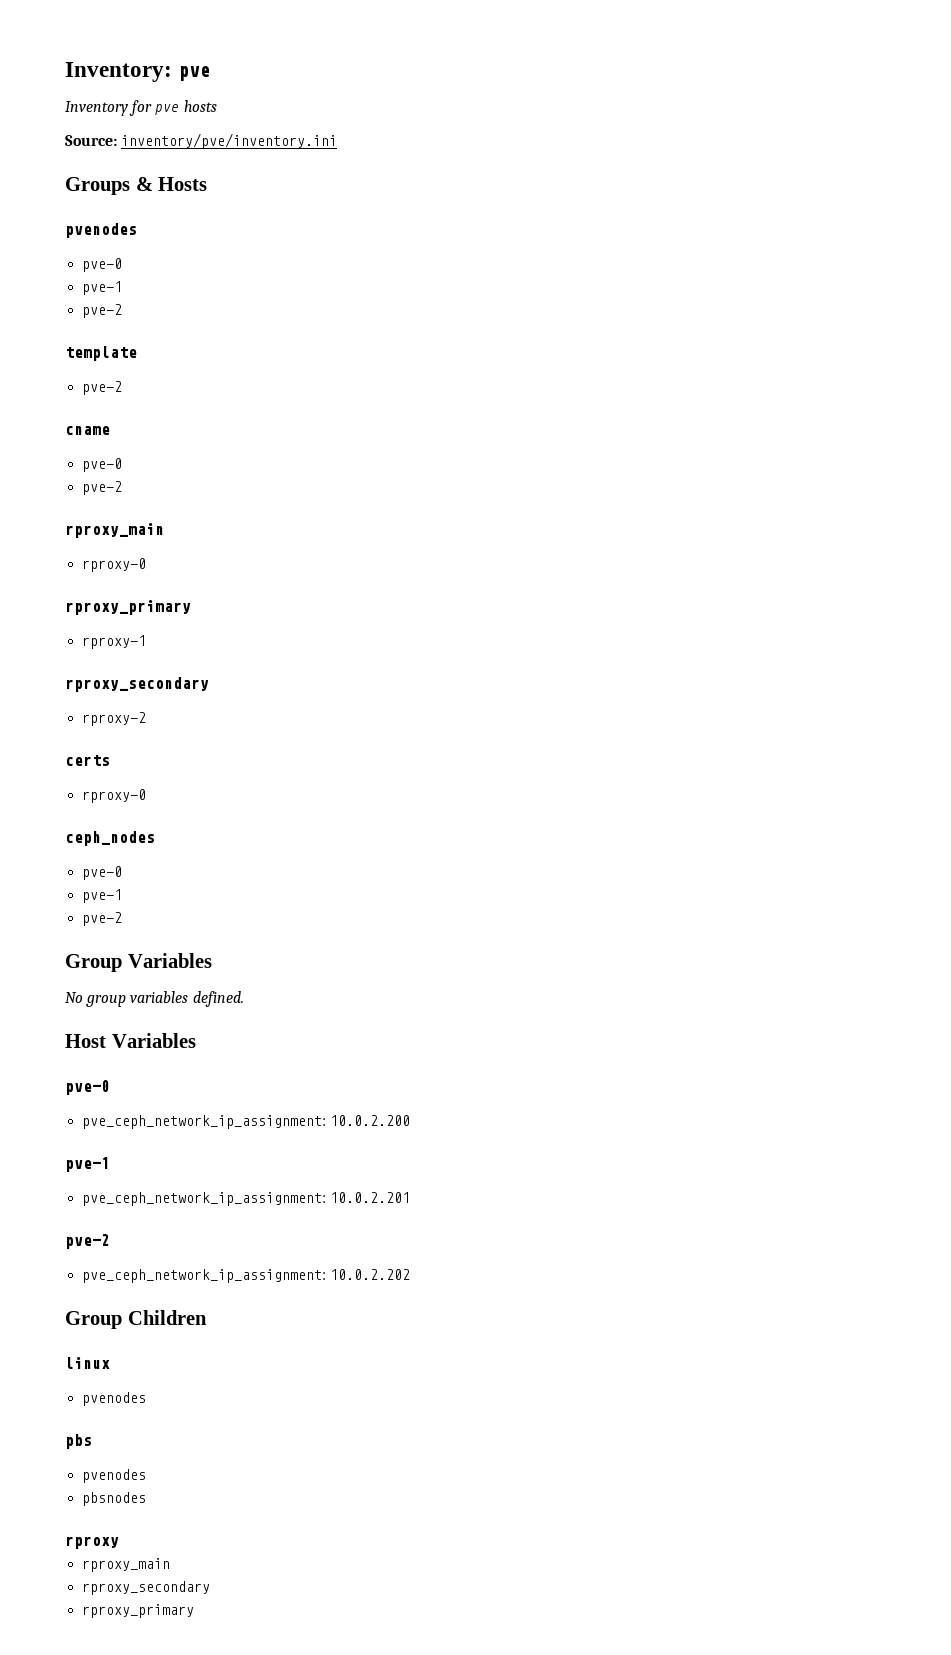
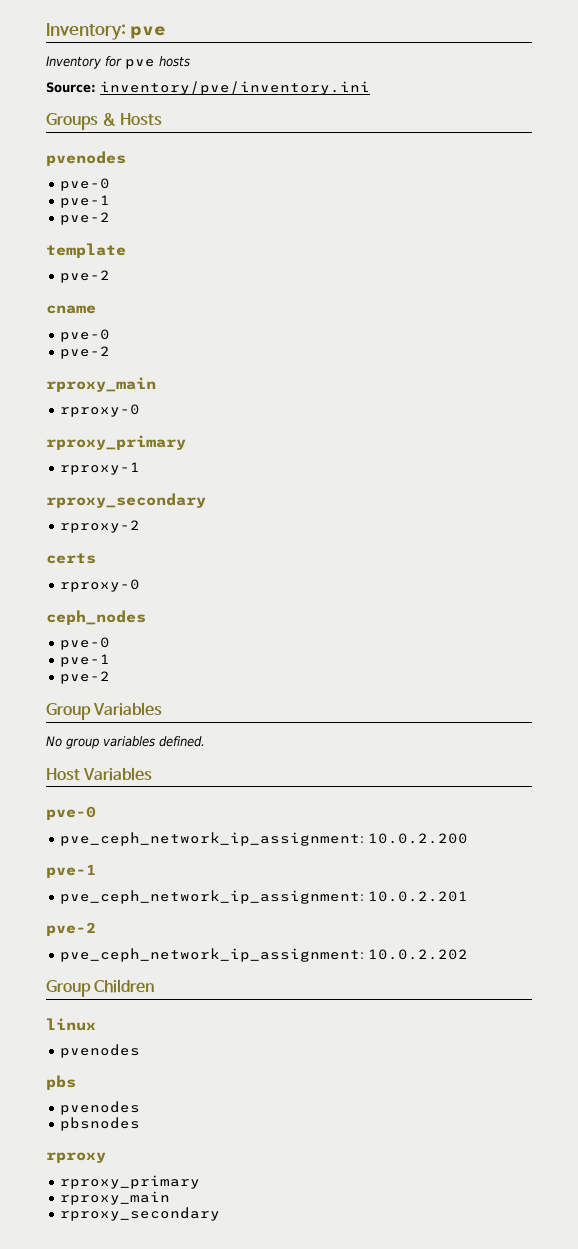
(119, 1542) none -> [60,1175,201,1189] // rproxy_primary
[82,1604,195,1618] // rproxy_primary -> (221, 1214) none

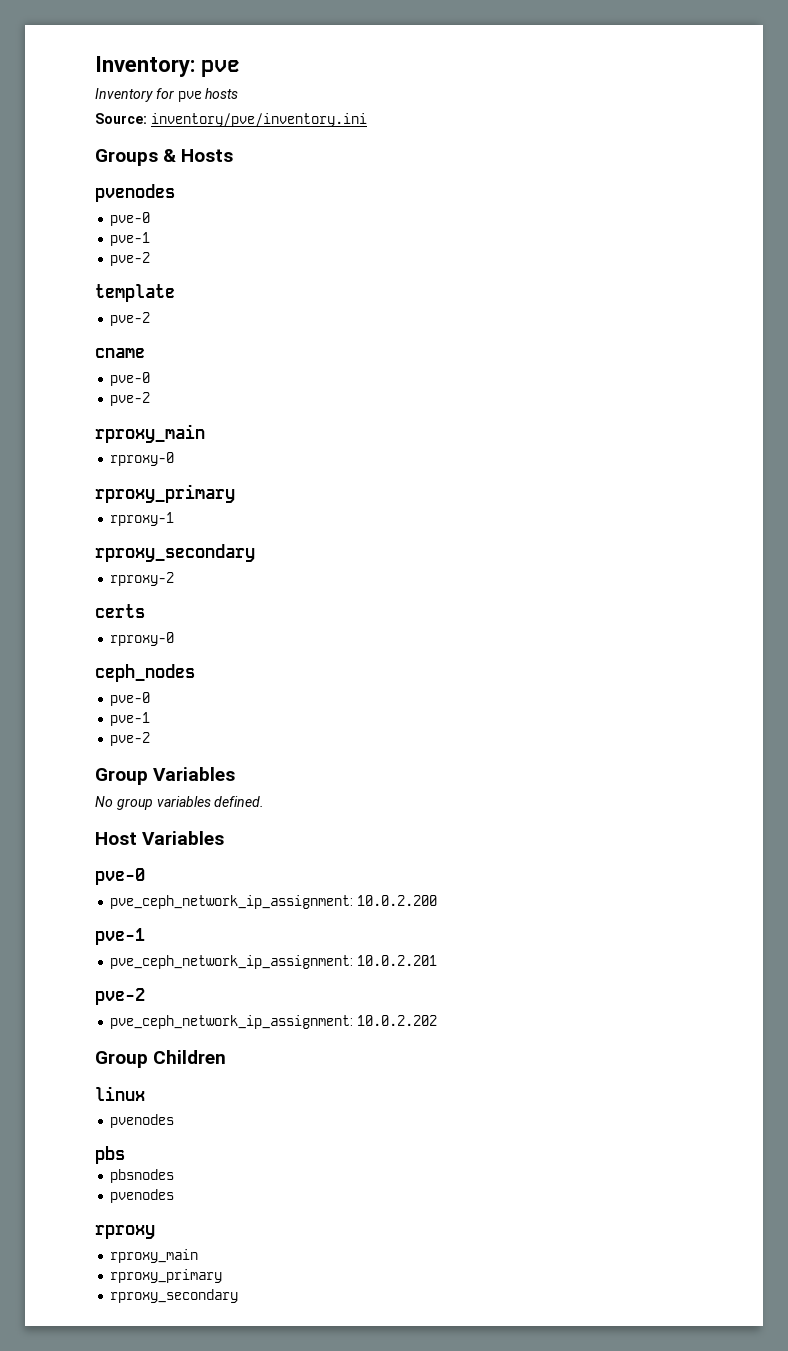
[60,1101,141,1115] [60,1117,141,1131] // pvenodes // pbsnodes -> [110,1169,175,1183] [110,1189,175,1203] // pbsnodes // pvenodes
[60,1175,201,1189] [60,1191,171,1205] // rproxy_primary // rproxy_main -> [110,1249,199,1263] [110,1269,223,1283] // rproxy_main // rproxy_primary

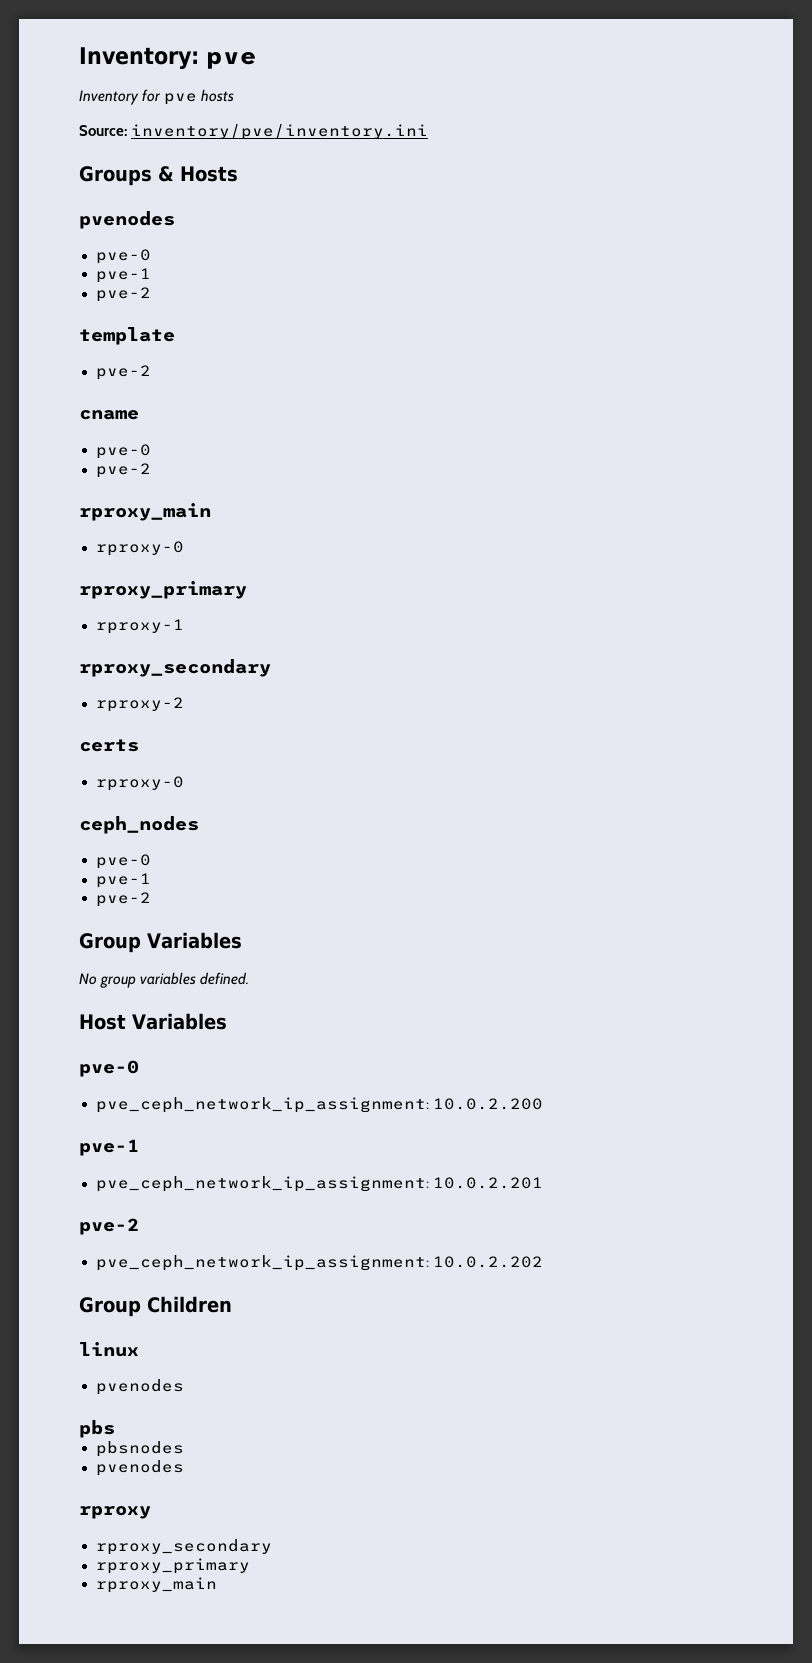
[110,1249,199,1263] [110,1269,223,1283] [110,1289,239,1303] rproxy_main // rproxy_primary // rproxy_secondary -> [95,1539,272,1555] [95,1558,250,1574] [95,1577,217,1593] rproxy_secondary // rproxy_primary // rproxy_main

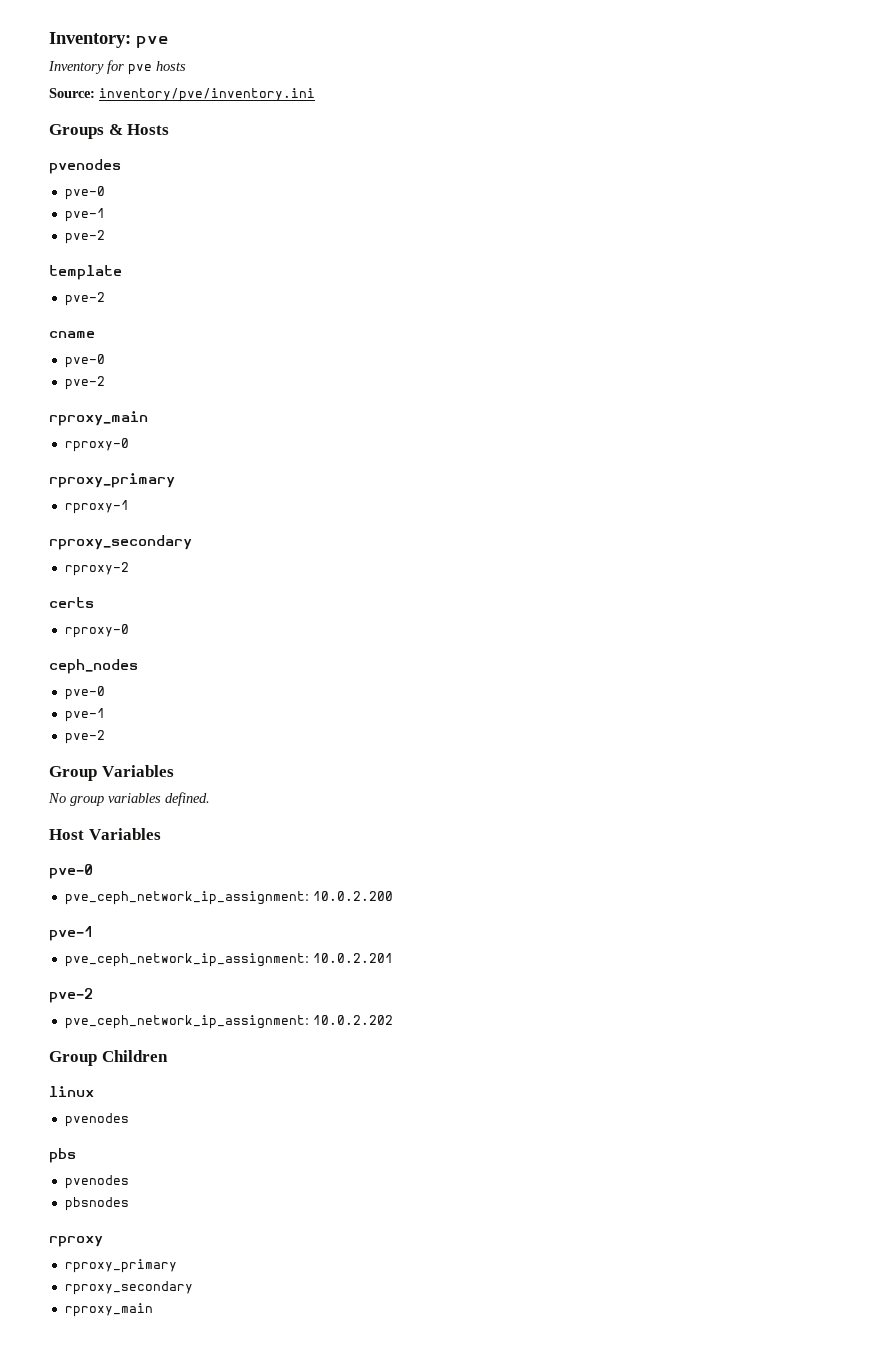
(115, 1429) none -> [64,1175,129,1189] // pvenodes
[95,1460,184,1476] // pvenodes -> (129, 1204) none
[95,1539,272,1555] [95,1558,250,1574] // rproxy_secondary // rproxy_primary -> [64,1259,177,1273] [64,1281,193,1295] // rproxy_primary // rproxy_secondary

